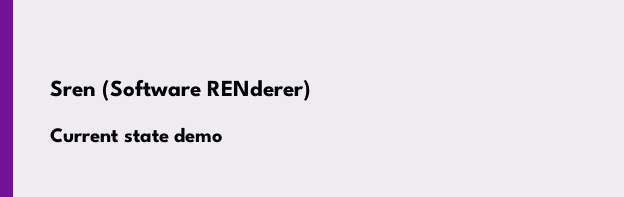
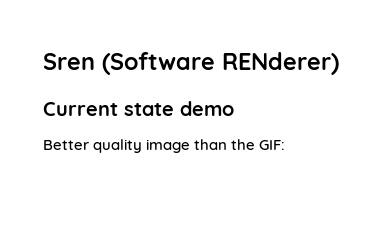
(224, 135) none -> [43,139,286,153] // Better quality image than the GIF:

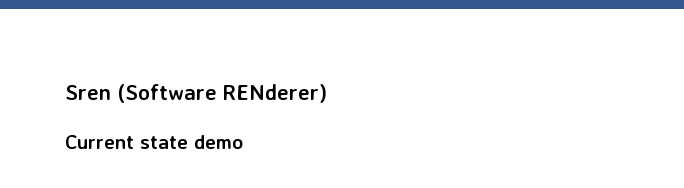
[43,139,286,153] // Better quality image than the GIF: -> (243, 142) none

